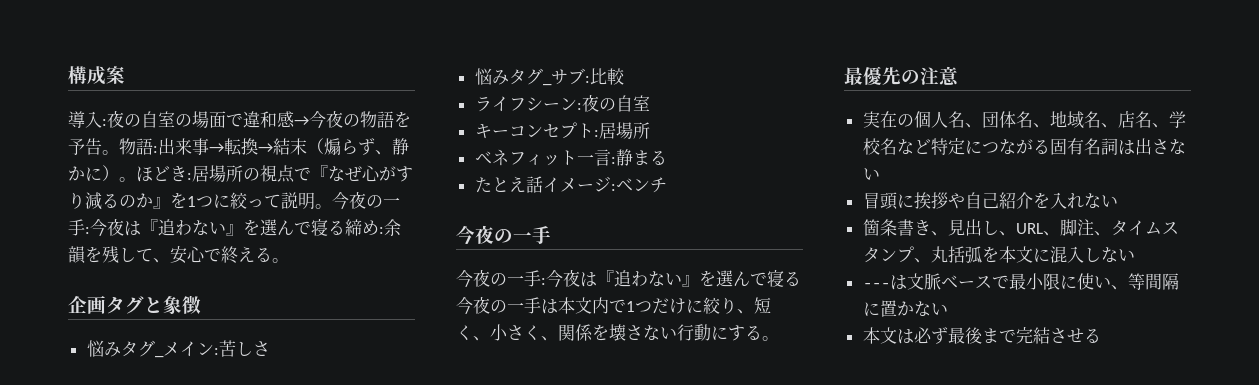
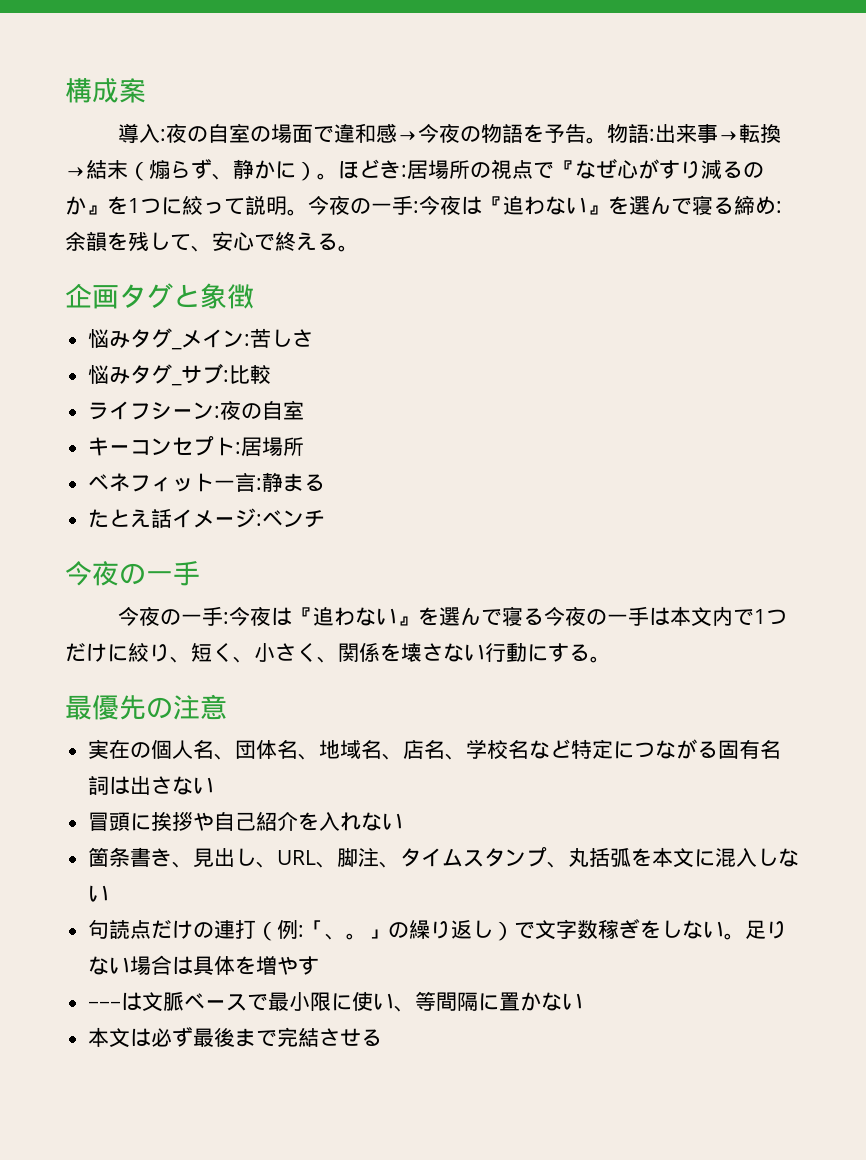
(1135, 255) none -> [88,919,788,941] [88,955,320,976] // 句読点だけの連打（例:「、。」の繰り返し）で文字数稼ぎをしない。足りない場合は具体を増やす

